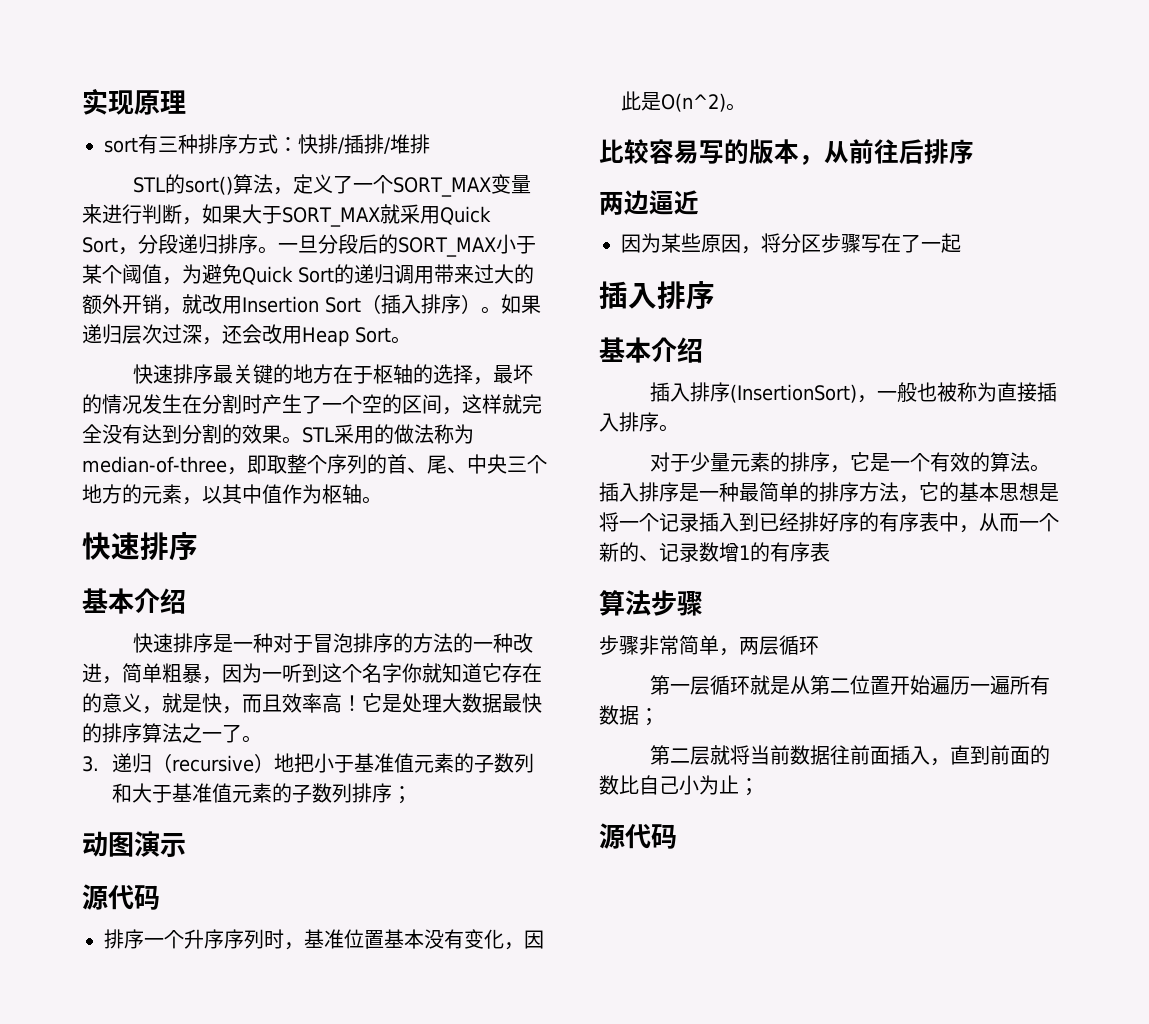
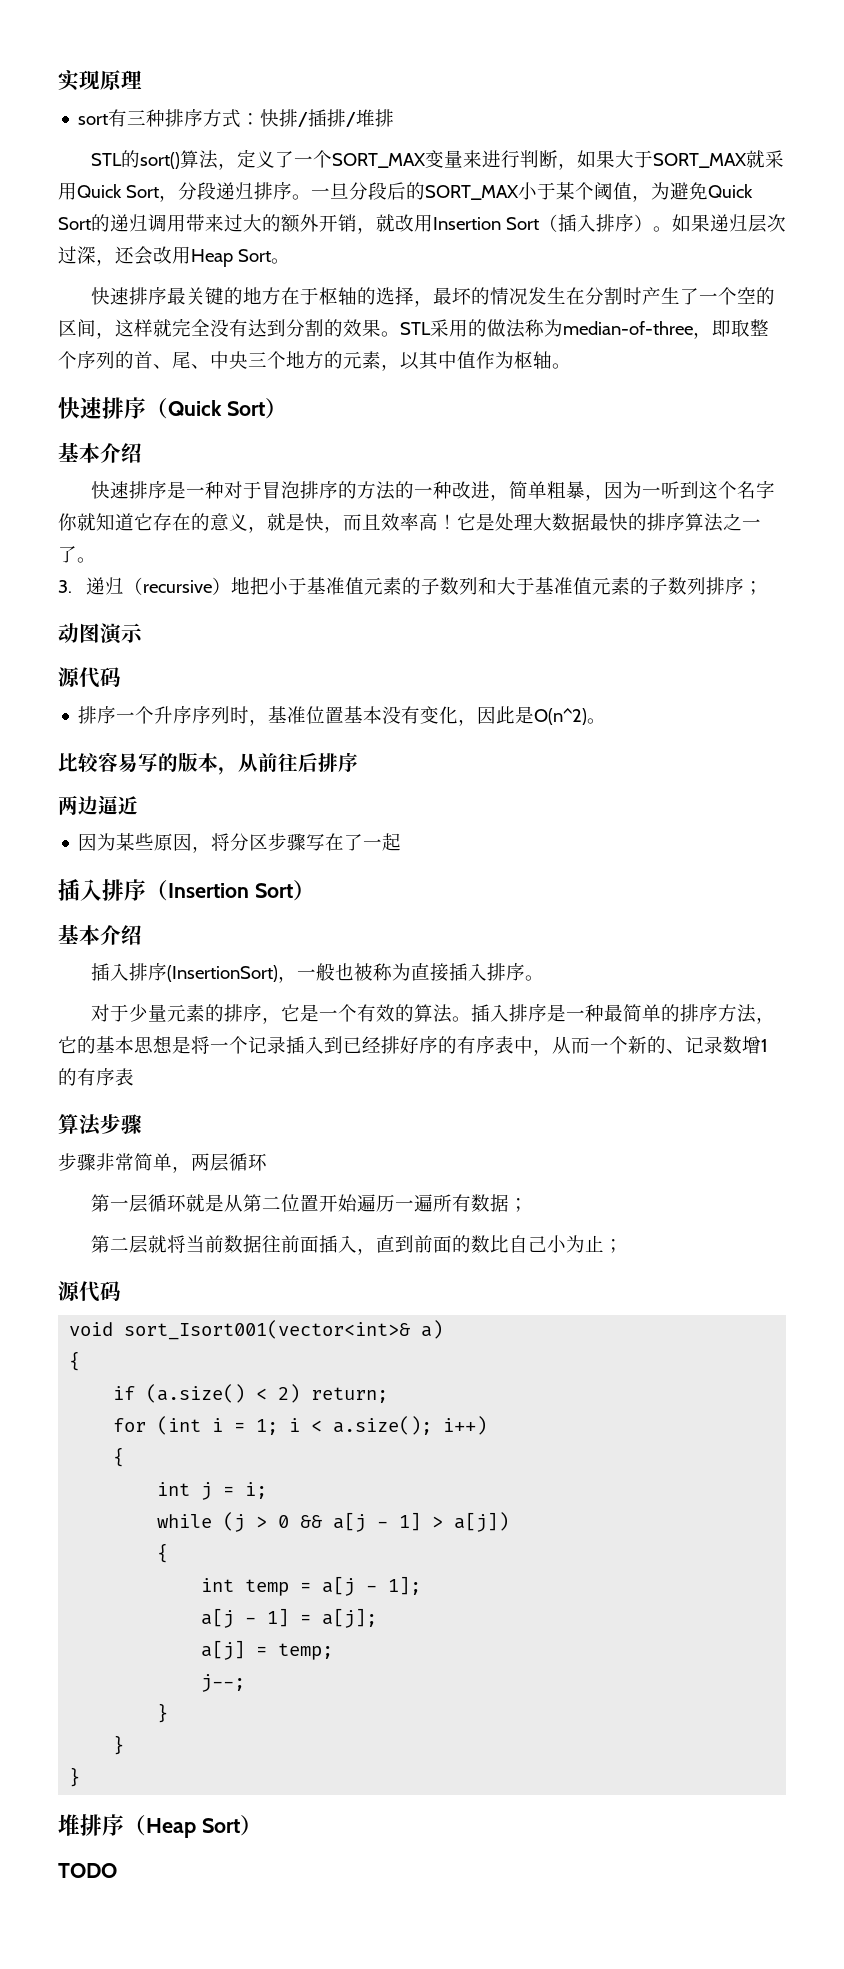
(198, 546) none -> [146,398,287,419] （Quick Sort）
(715, 295) none -> [146,880,315,901] （Insertion Sort）
(677, 836) none -> [69,1320,444,1340] [69,1351,81,1371] [113,1384,389,1403] [113,1416,488,1435] [113,1447,125,1467] [157,1482,268,1500] [157,1512,510,1532] [157,1543,169,1563] [201,1576,422,1596] [201,1608,378,1628] [201,1640,334,1660] [201,1674,246,1692] [157,1703,169,1723] [113,1735,125,1755] [69,1767,81,1787] [58,1814,262,1838] [58,1863,117,1878] // void sort_Isort001(vector<int>& a) // { // if (a.size() < 2) return; // for (int i = 1; i < a.size(); i++) // { // int j = i; // while (j > 0 && a[j - 1] > a[j]) // { // int temp = a[j - 1]; // a[j - 1] = a[j]; // a[j] = temp; // j--; // } // } // } // 堆排序（Heap Sort） // TODO

